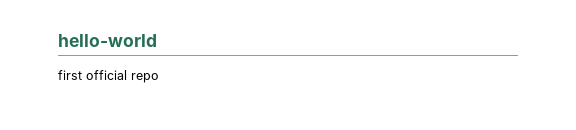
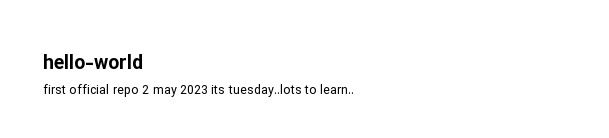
(159, 78) none -> [142,84,355,97] 2 may 2023 its tuesday..lots to learn..

